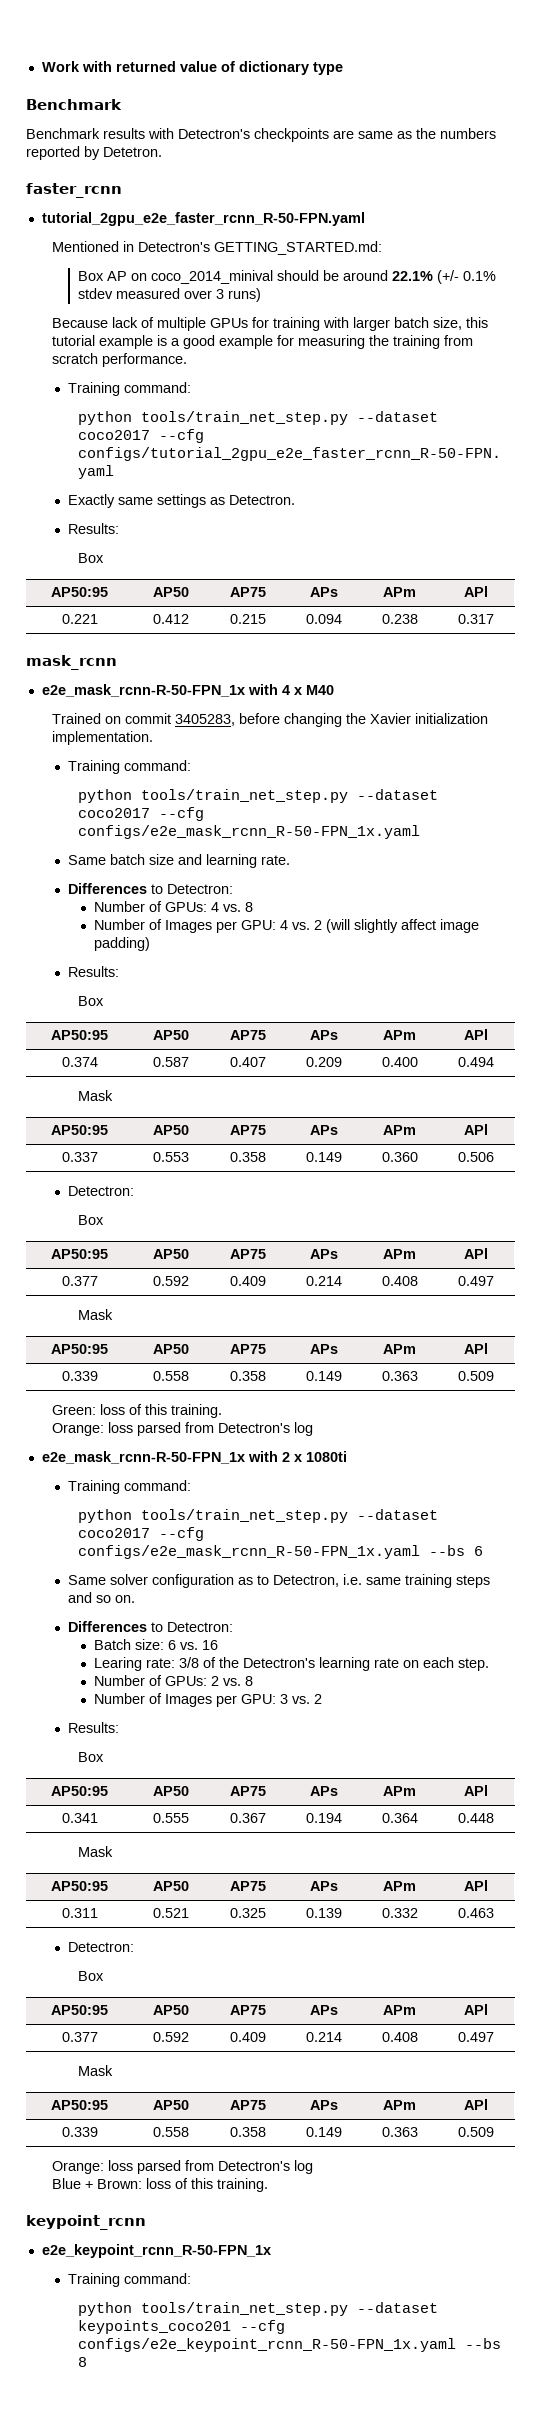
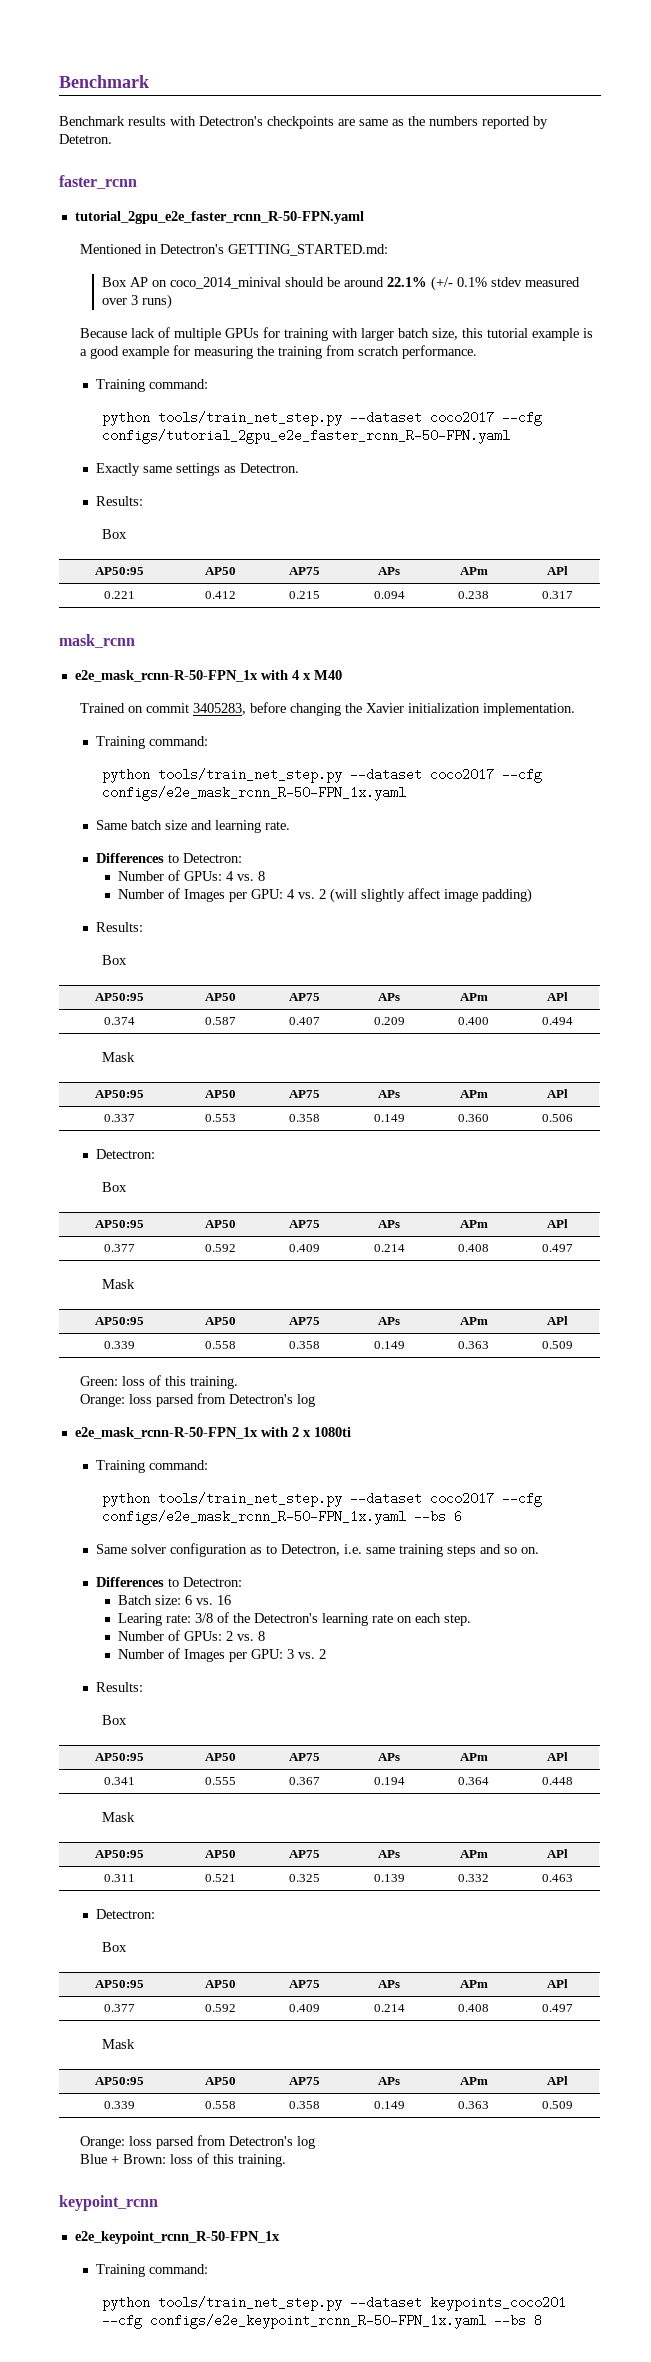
[41,61,343,75] Work with returned value of dictionary type // -> (59, 81) none

